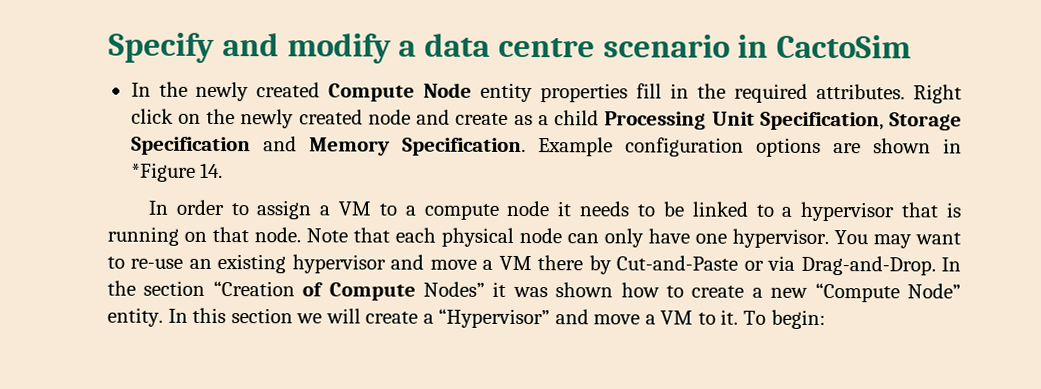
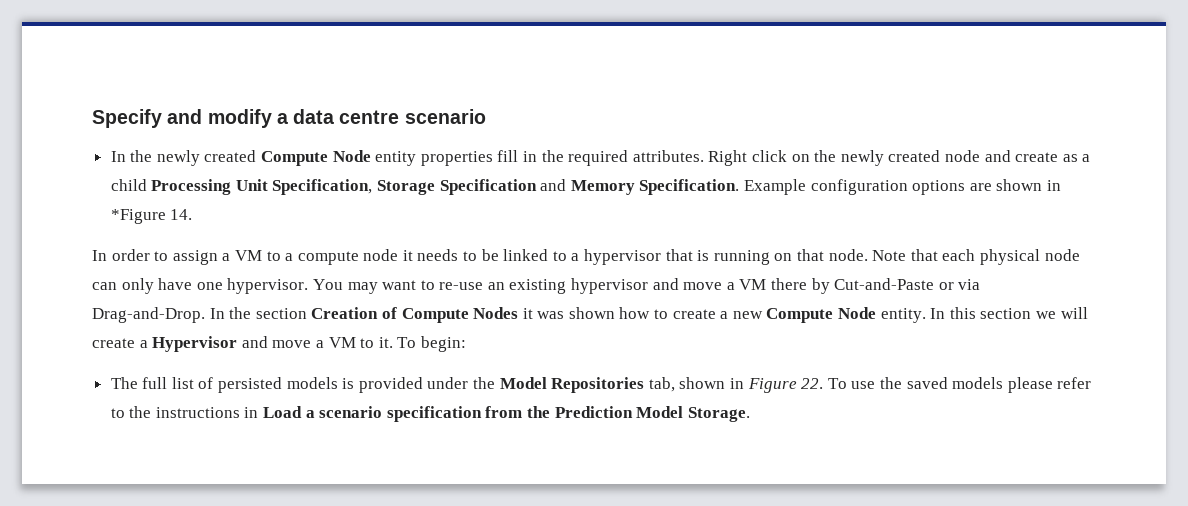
[737,34,912,59] in CactoSim -> (486, 116) none
[212,280,295,297] “Creation -> [311,307,379,319] Creation
[423,281,485,297] Nodes” -> [473,307,519,319] Nodes
[814,282,961,303] “Compute Node” -> [766,307,877,323] Compute Node
[438,308,551,329] “Hypervisor” -> [152,336,238,352] Hypervisor
(826, 319) none -> [110,377,1092,393] [110,406,750,422] // The full list of persisted models is provided under the Model Repositories tab, shown in Figure 22. To use the saved models please refer to the instructions in Load a scenario specification from the Prediction Model Storage.

